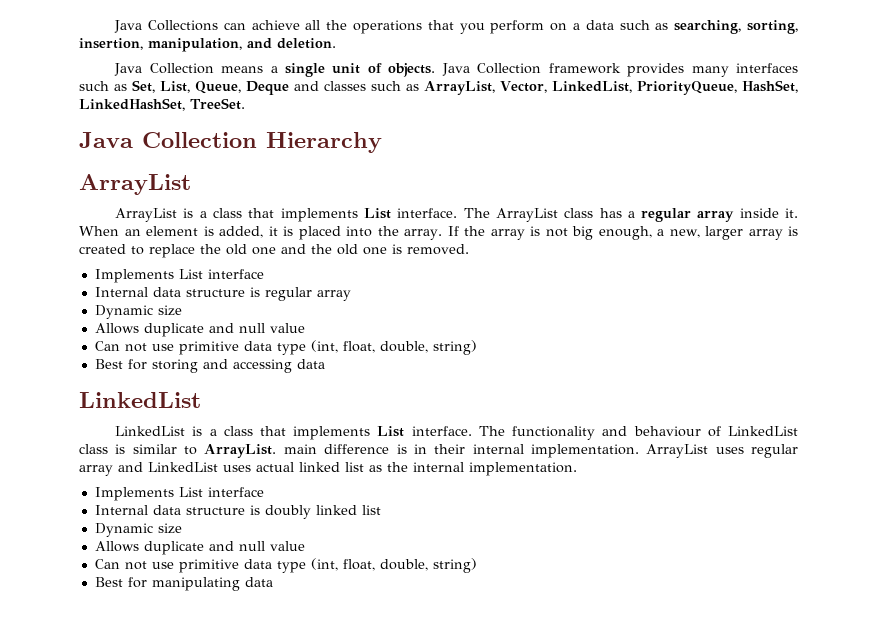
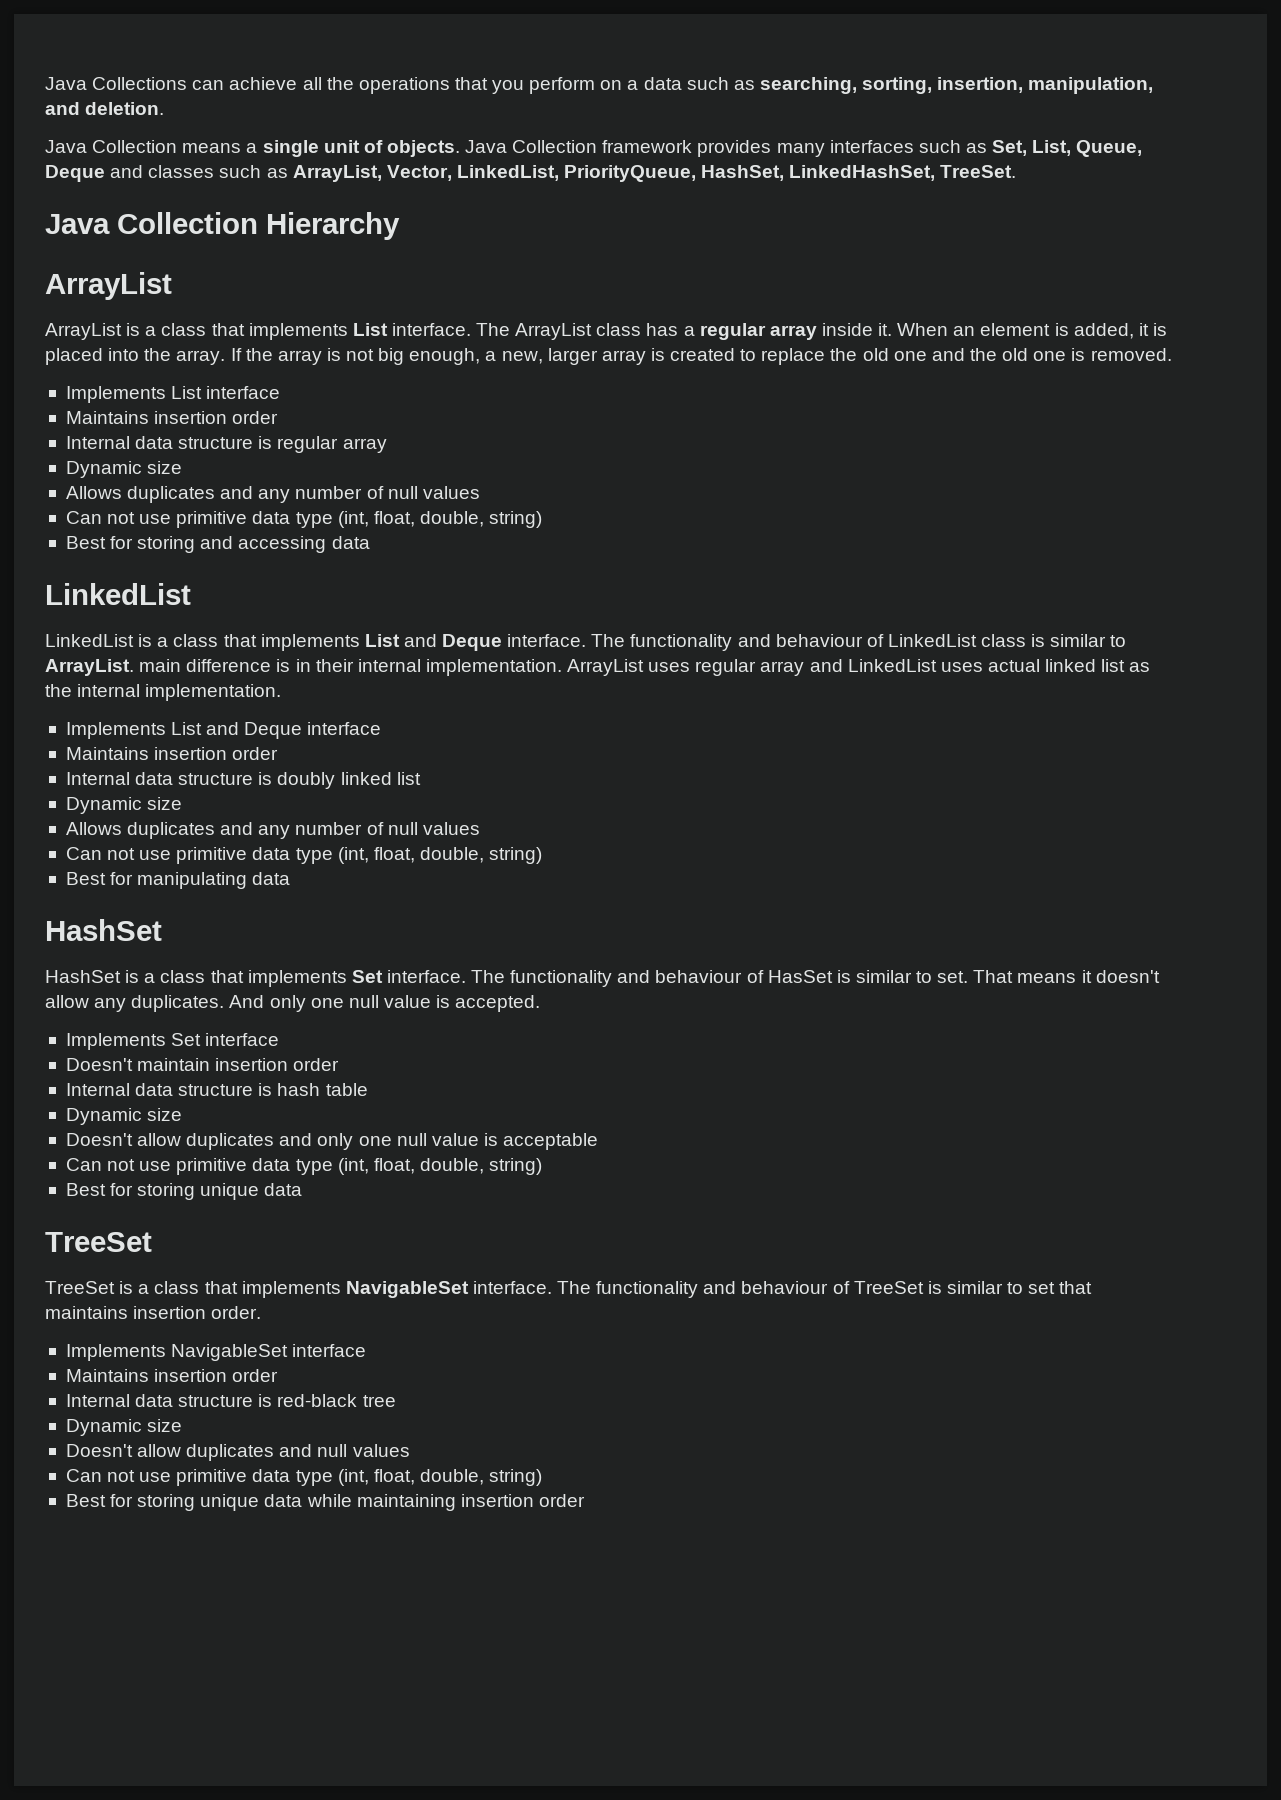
(264, 274) none -> [65,411,279,424] // Maintains insertion order
[143,323,305,337] duplicate and null value -> [127,486,480,503] duplicates and any number of null values
(405, 431) none -> [403,634,503,651] and Deque
[207,487,264,497] interface -> [206,722,382,739] [65,747,279,760] and Deque interface // Maintains insertion order
[143,541,305,555] duplicate and null value -> [127,822,480,839] duplicates and any number of null values
(273, 582) none -> [45,919,162,941] [45,970,1160,987] [45,995,541,1012] [65,1033,280,1050] [65,1058,340,1071] [65,1083,368,1096] [65,1108,183,1125] [65,1133,599,1150] [65,1158,543,1175] [65,1183,303,1200] [45,1232,152,1252] [45,1281,1093,1298] [45,1306,262,1319] [65,1344,367,1361] [65,1369,279,1382] [65,1394,396,1407] [65,1419,183,1436] [65,1444,410,1461] [65,1469,543,1486] [65,1494,585,1511] // HashSet // HashSet is a class that implements Set interface. The functionality and behaviour of HasSet is similar to set. That means it doesn't allow any duplicates. And only one null value is accepted. // Implements Set interface // Doesn't maintain insertion order // Internal data structure is hash table // Dynamic size // Doesn't allow duplicates and only one null value is acceptable // Can not use primitive data type (int, float, double, string) // Best for storing unique data // TreeSet // TreeSet is a class that implements NavigableSet interface. The functionality and behaviour of TreeSet is similar to set that maintains insertion order. // Implements NavigableSet interface // Maintains insertion order // Internal data structure is red-black tree // Dynamic size // Doesn't allow duplicates and null values // Can not use primitive data type (int, float, double, string) // Best for storing unique data while maintaining insertion order

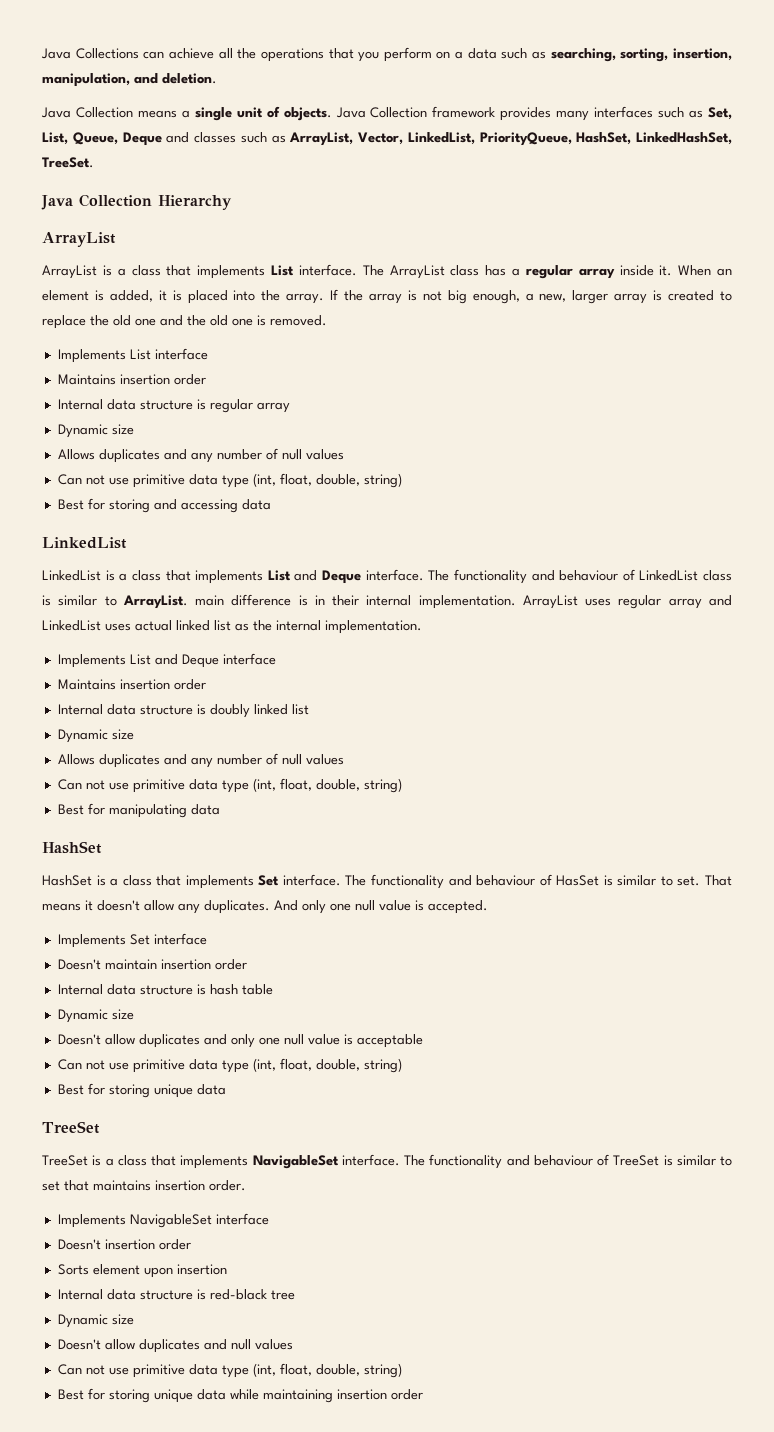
[65,1369,279,1382] Maintains insertion order -> [57,1239,191,1250] [57,1264,227,1278] Doesn't insertion order // Sorts element upon insertion

